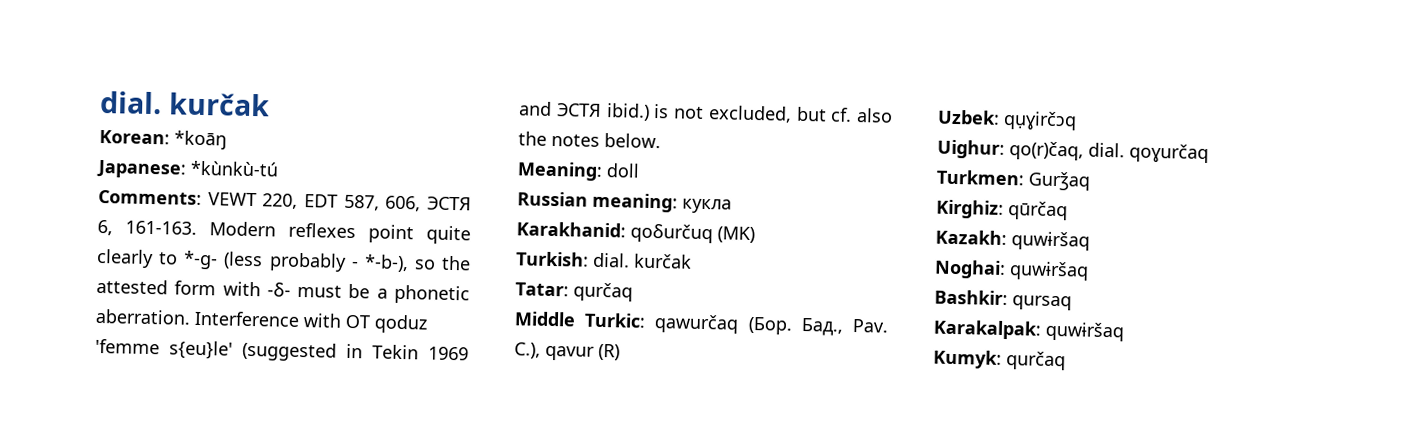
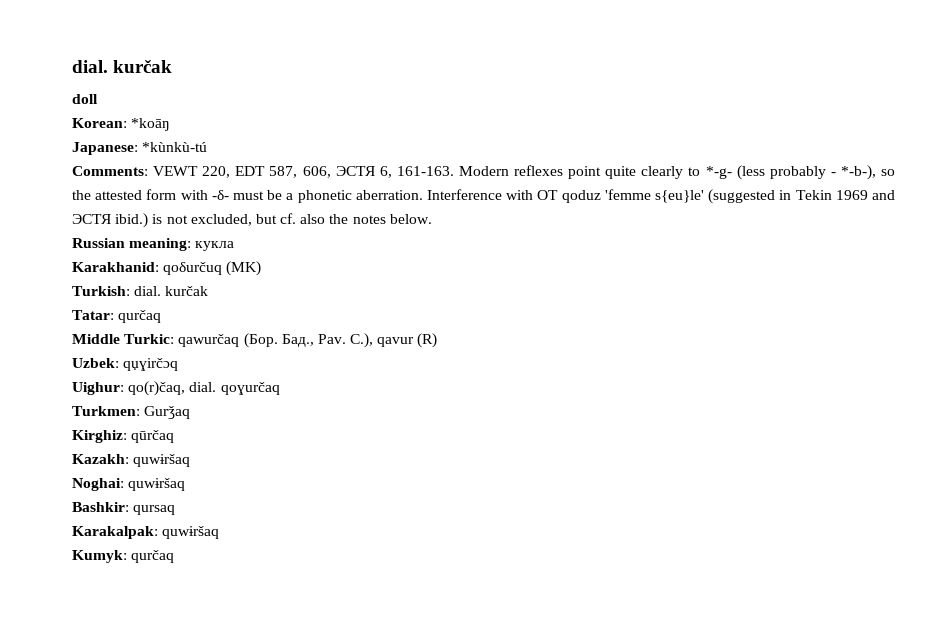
[99,90,270,117] dial. kurčak -> [72,60,173,73] [72,94,98,104] dial. kurčak // doll
[517,161,640,181] // Meaning: doll -> (432, 219) none

